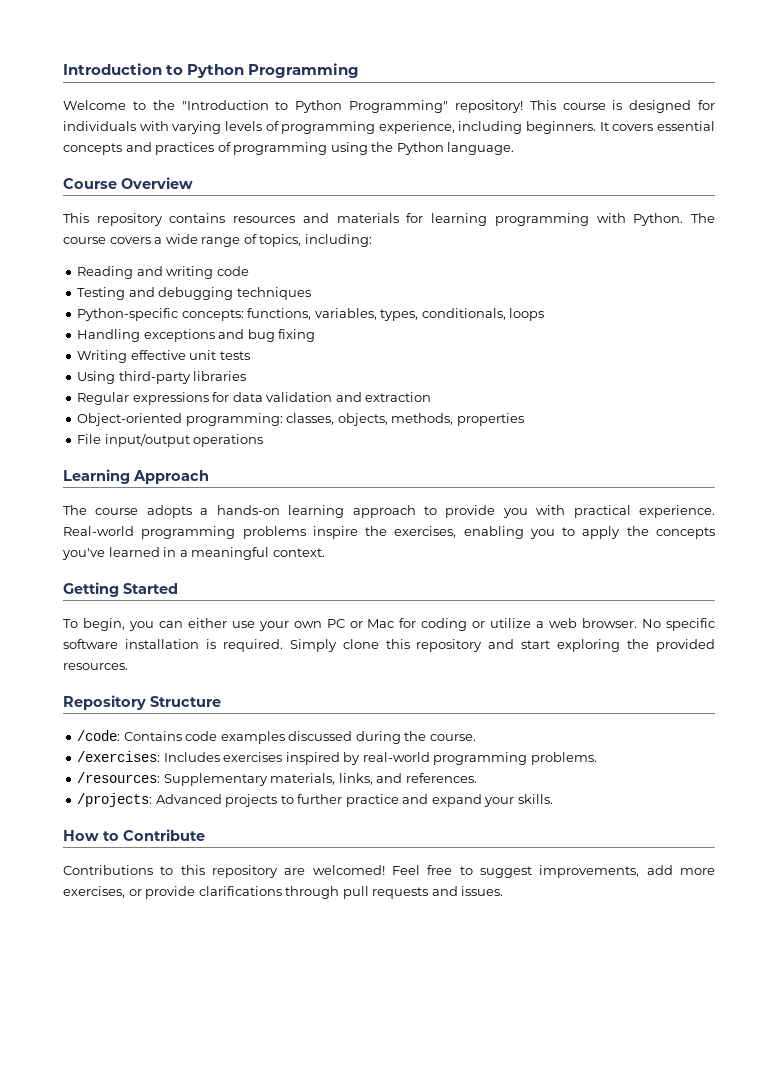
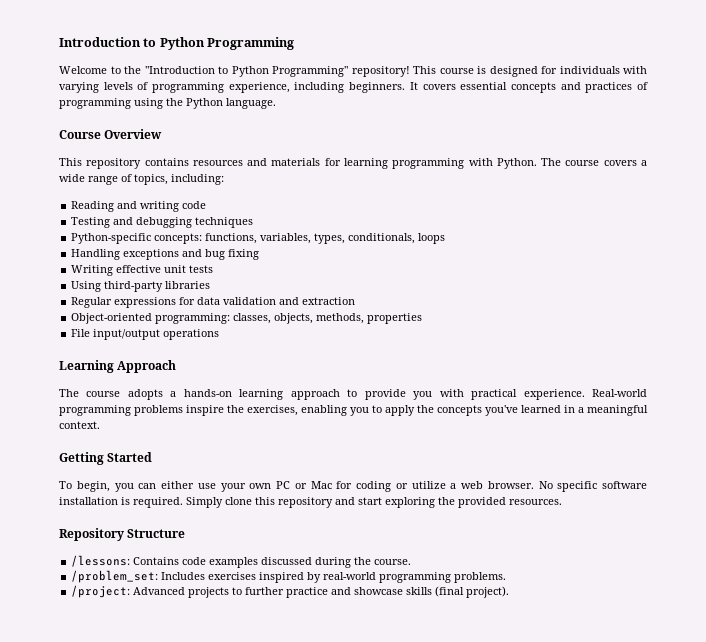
[77,730,121,741] /code: -> [71,555,131,567] /lessons:
[77,751,161,762] /exercises: -> [71,570,159,583] /problem_set:
[77,772,477,786] [77,793,153,807] /resources: Supplementary materials, links, and references. // /projects: -> [71,585,131,598] /project:
[431,794,553,807] [63,829,205,841] [63,865,715,878] [63,886,504,899] expand your skills. // How to Contribute // Contributions to this repository are welcomed! Feel free to suggest improvements, add more exercises, or provide clarifications through pull requests and issues. -> [354,586,510,598] showcase skills (final project).

